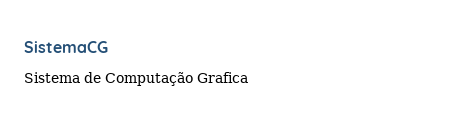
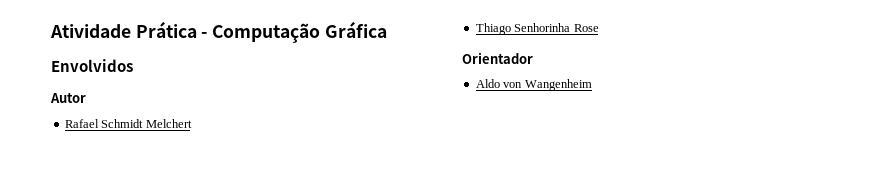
[24,41,108,53] [24,72,248,86] SistemaCG // Sistema de Computação Grafica -> [50,21,387,43] [51,59,133,72] [50,93,86,103] [64,119,192,128] [475,23,599,35] [462,52,533,64] [475,79,592,91] Atividade Prática - Computação Gráfica // Envolvidos // Autor // Rafael Schmidt Melchert // Thiago Senhorinha Rose // Orientador // Aldo von Wangenheim

